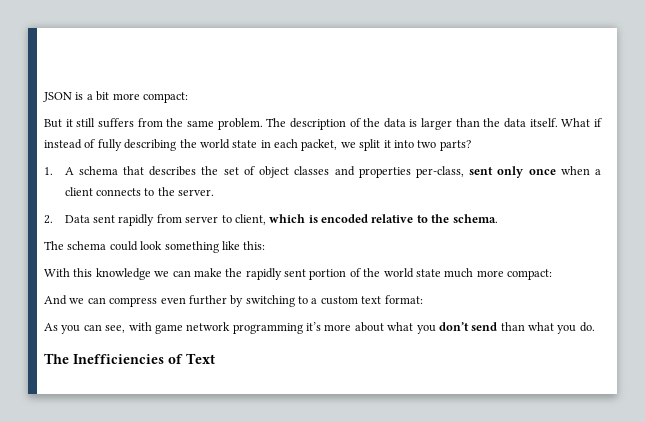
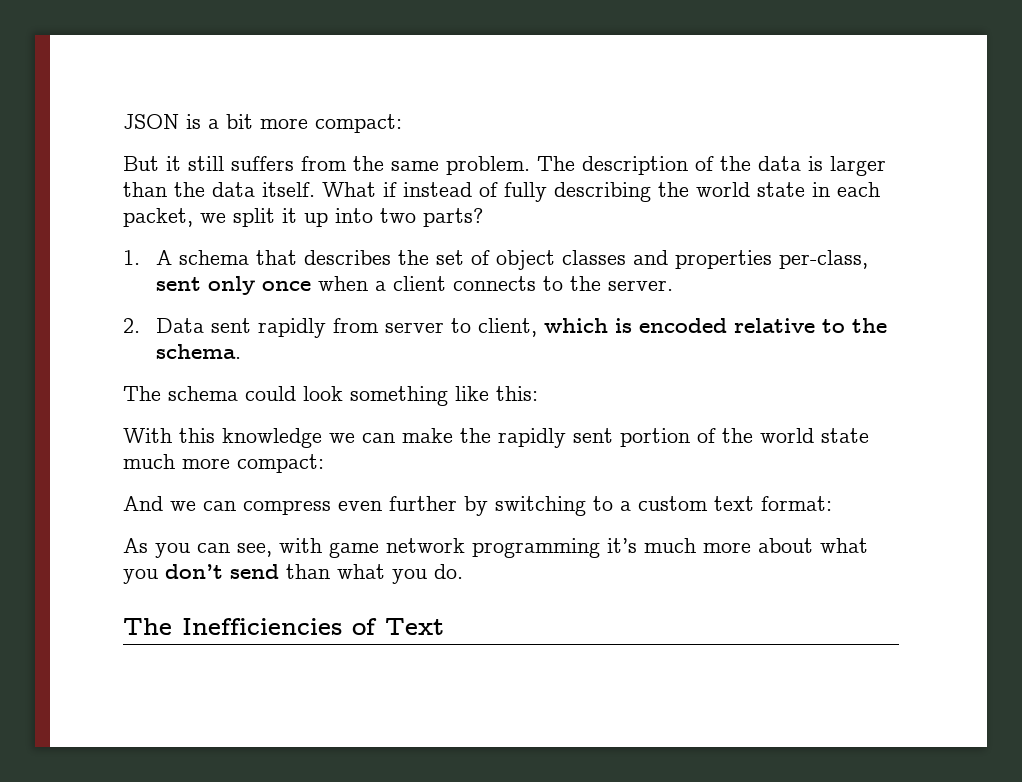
(391, 144) none -> [304,212,328,227] up
(321, 326) none -> [644,538,696,553] much

